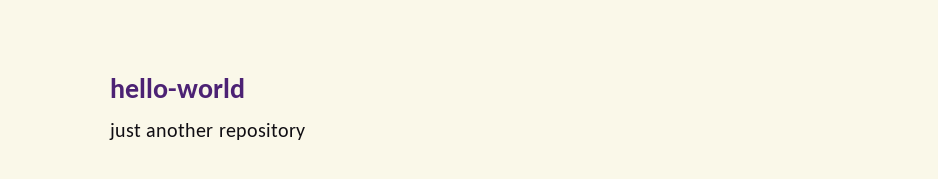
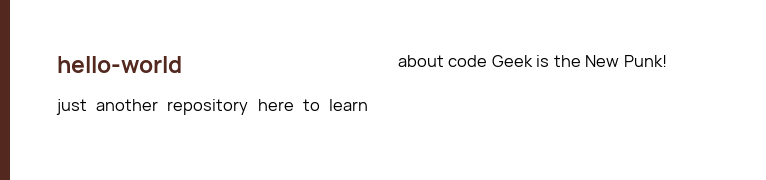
(305, 131) none -> [257,99,369,111] [398,55,667,67] here to learn about code Geek is the New Punk!

